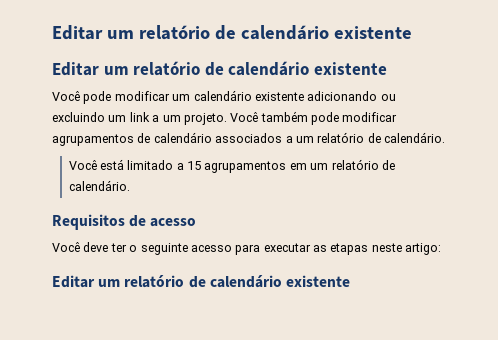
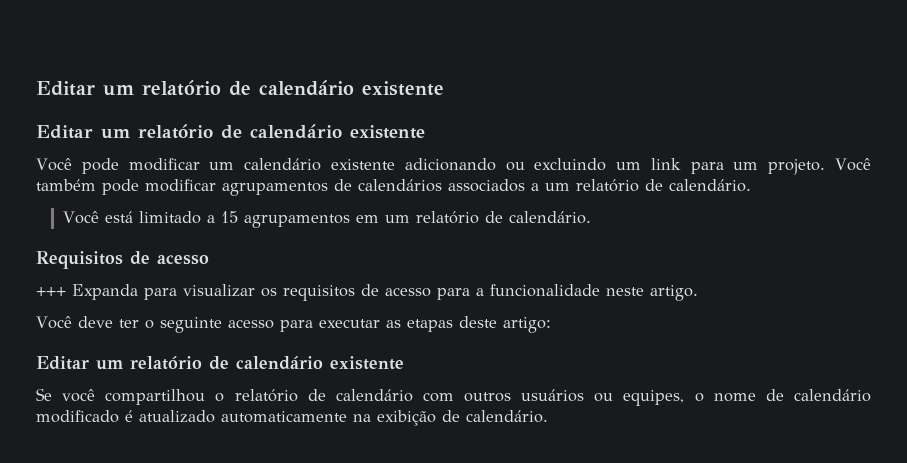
[152,115,160,122] a -> [690,162,724,174] para
[153,132,212,143] calendário -> [358,179,442,192] calendários
(197, 222) none -> [36,284,698,301] // +++ Expanda para visualizar os requisitos de acesso para a funcionalidade neste artigo.
[371,243,402,252] neste -> [458,316,497,328] deste
(350, 281) none -> [36,388,871,406] [36,410,548,426] // Se você compartilhou o relatório de calendário com outros usuários ou equipes, o nome de calendário modificado é atualizado automaticamente na exibição de calendário.

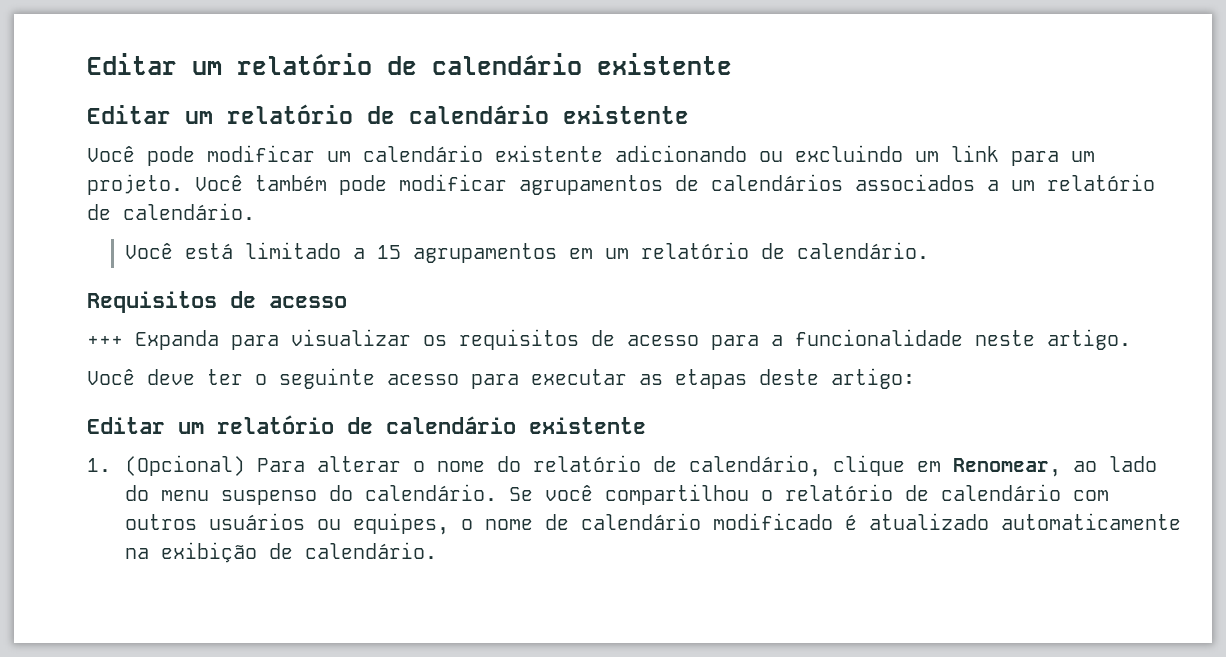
(404, 363) none -> [87,455,1158,477] [125,484,498,505] 1. (Opcional) Para alterar o nome do relatório de calendário, clique em Renomear, ao lado do menu suspenso do calendário.

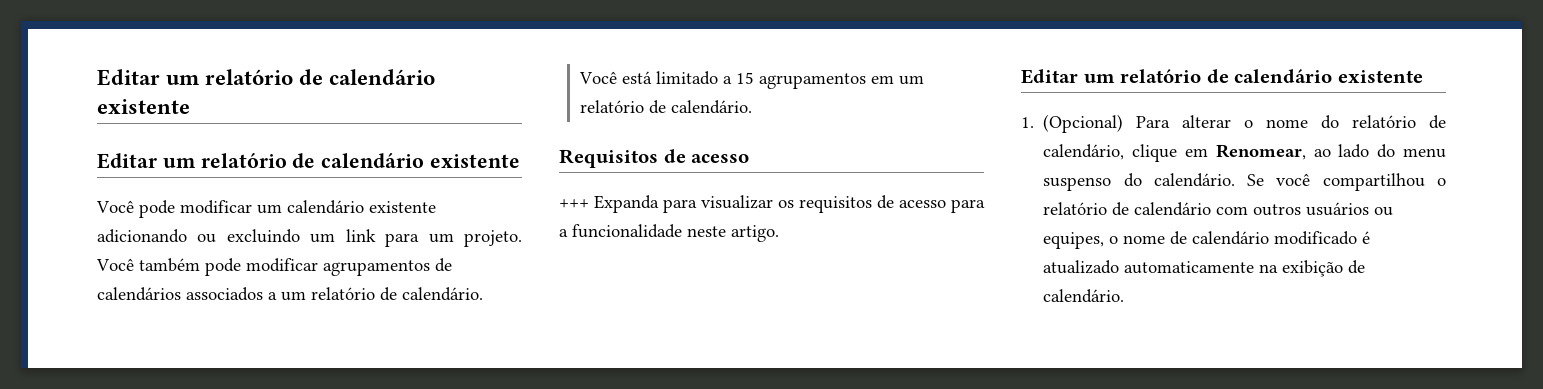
[87,368,915,389] // Você deve ter o seguinte acesso para executar as etapas deste artigo: -> (779, 233) none

